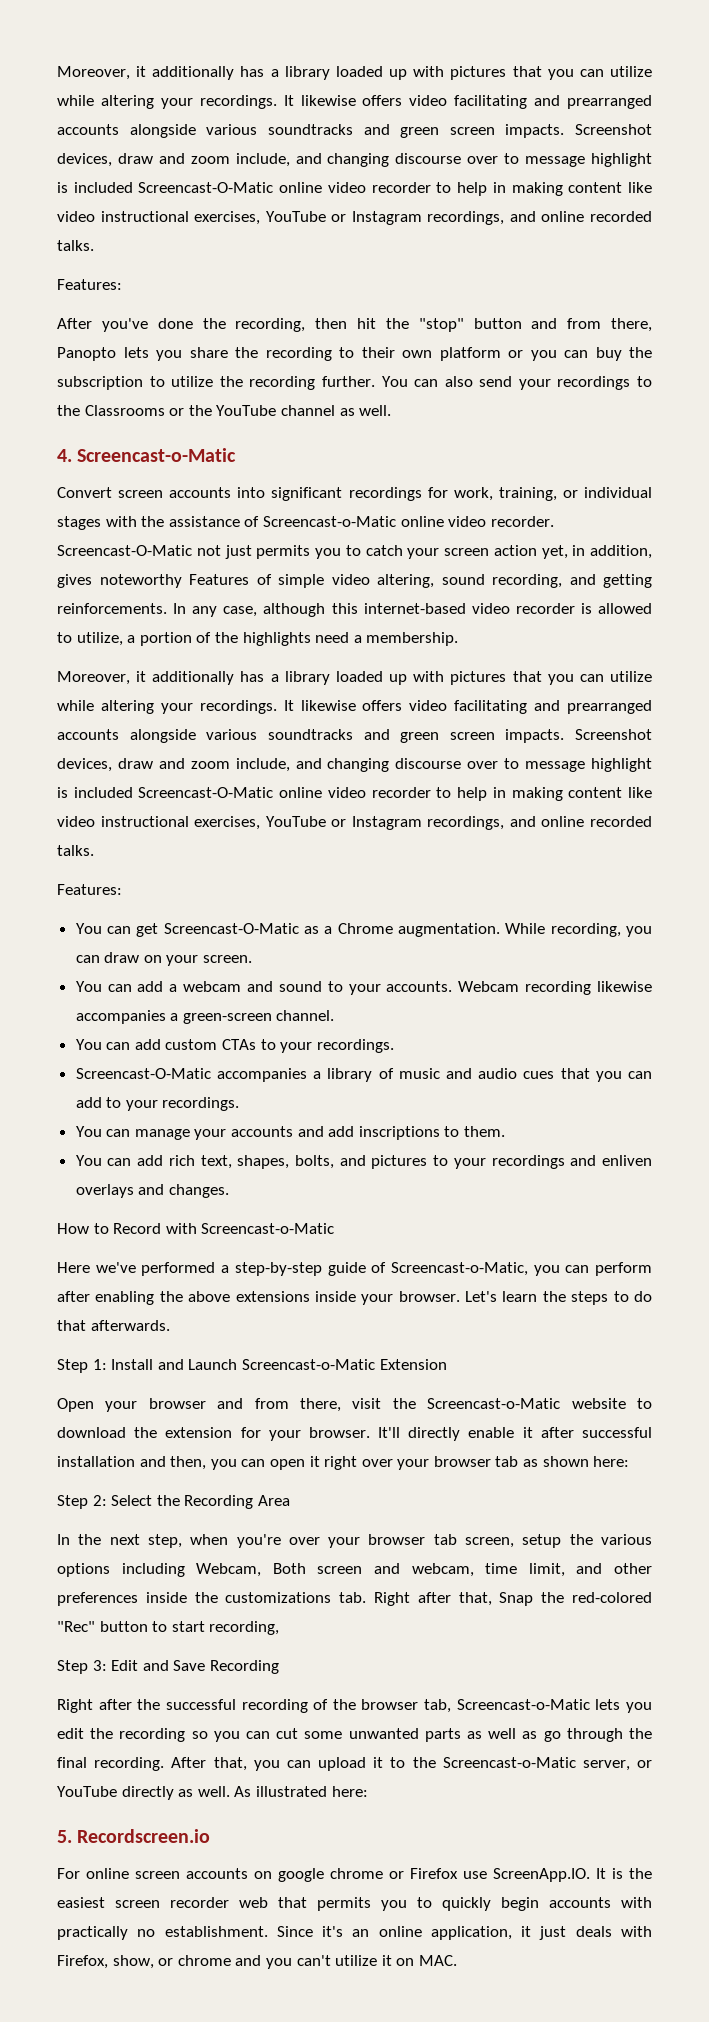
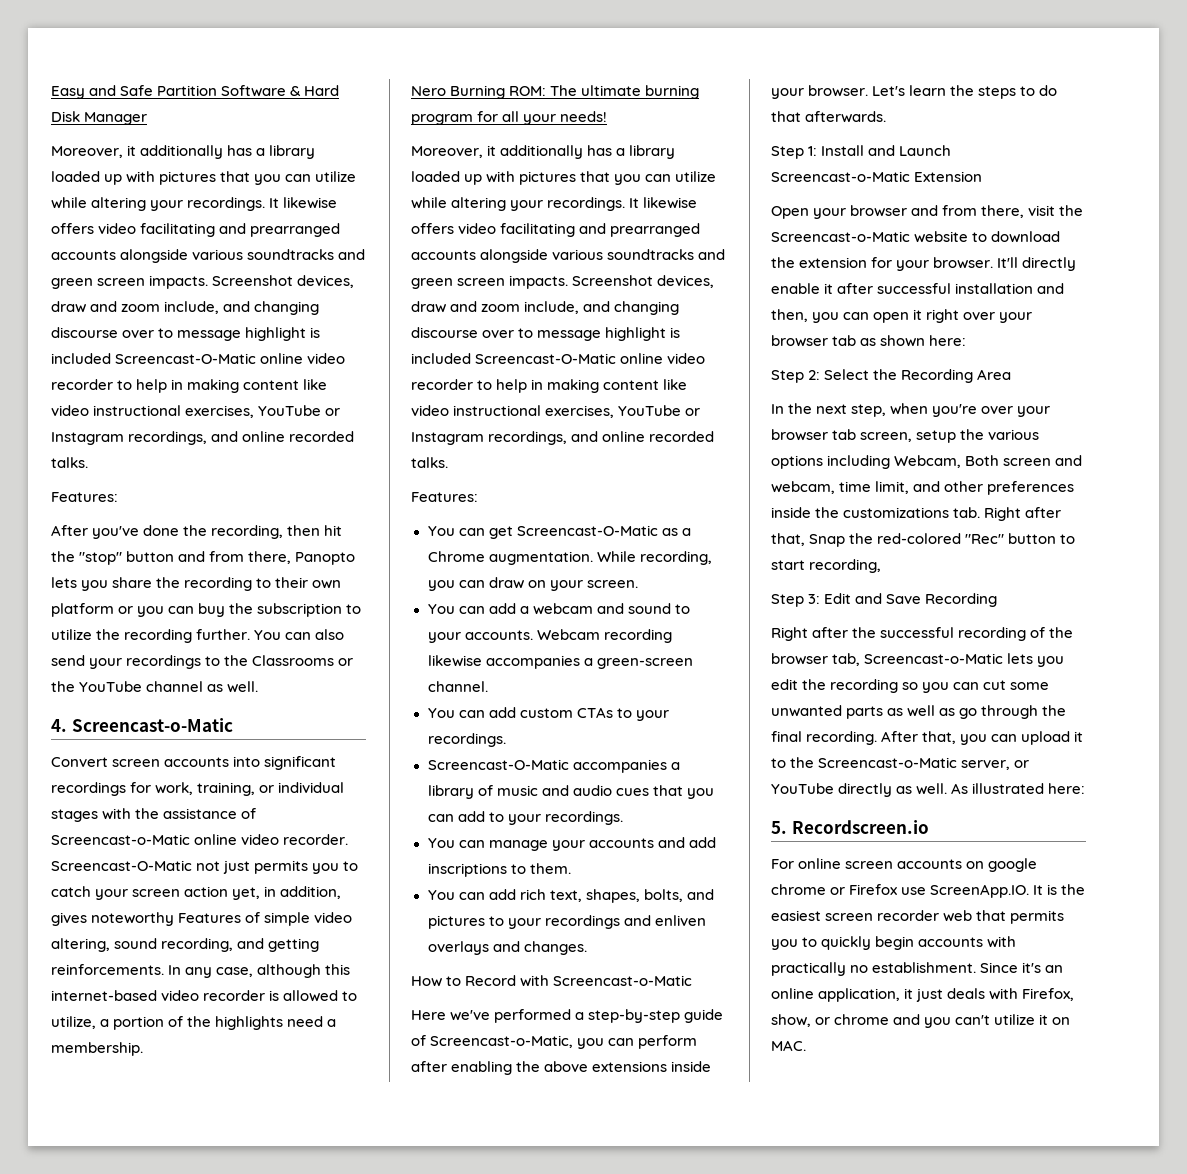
(57, 73) none -> [51,85,340,99] [51,111,148,125] Easy and Safe Partition Software & Hard Disk Manager //
(459, 639) none -> [411,85,700,99] [411,111,608,125] // Nero Burning ROM: The ultimate burning program for all your needs!

